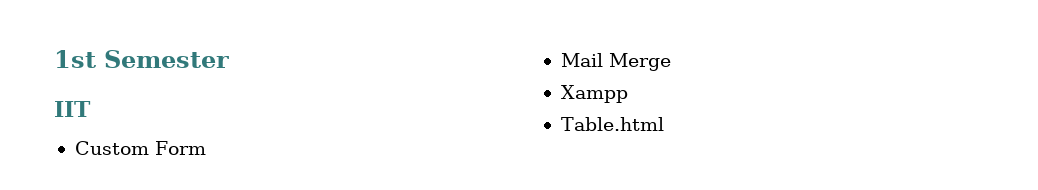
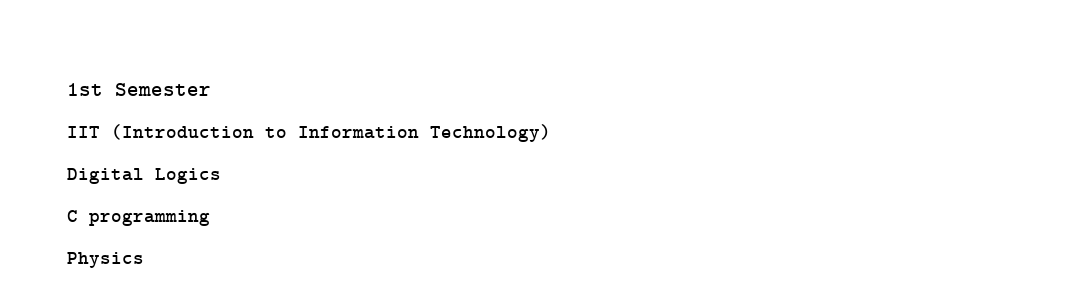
[74,141,206,155] [560,53,671,71] [560,85,628,103] [560,117,664,131] // Custom Form // Mail Merge // Xampp // Table.html -> [111,124,551,142] [67,168,221,184] [67,210,210,226] [67,252,144,268] (Introduction to Information Technology) // Digital Logics // C programming // Physics

